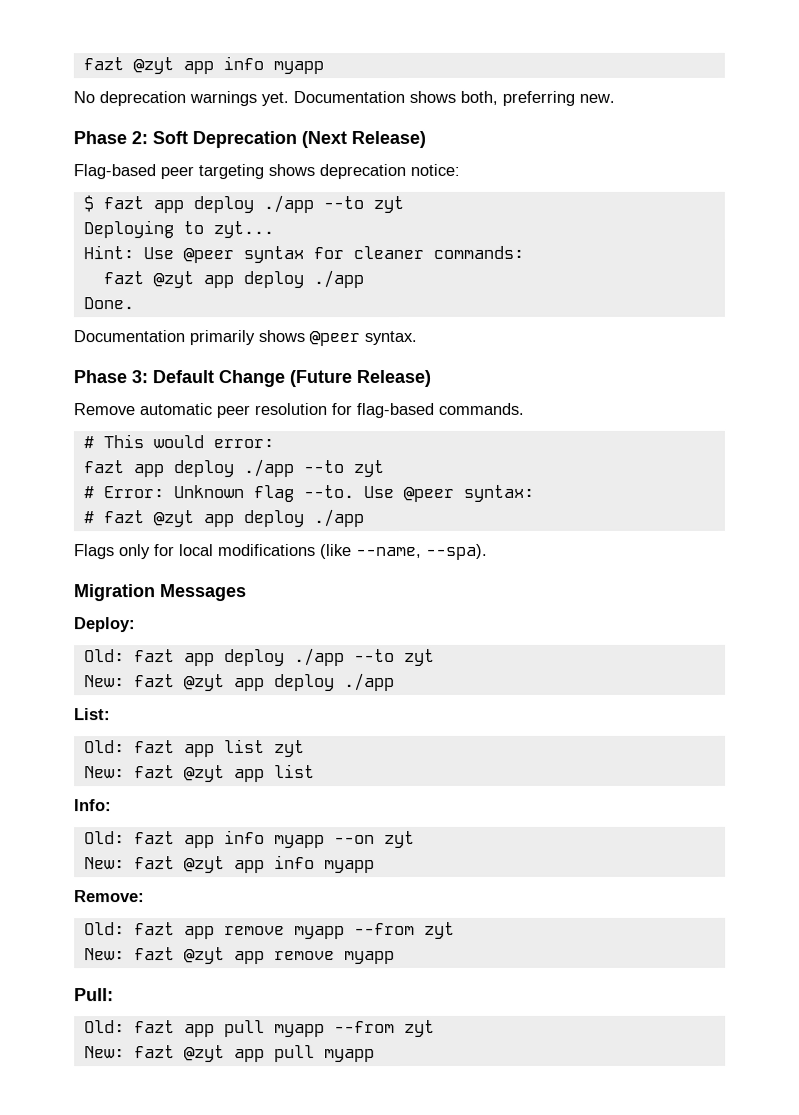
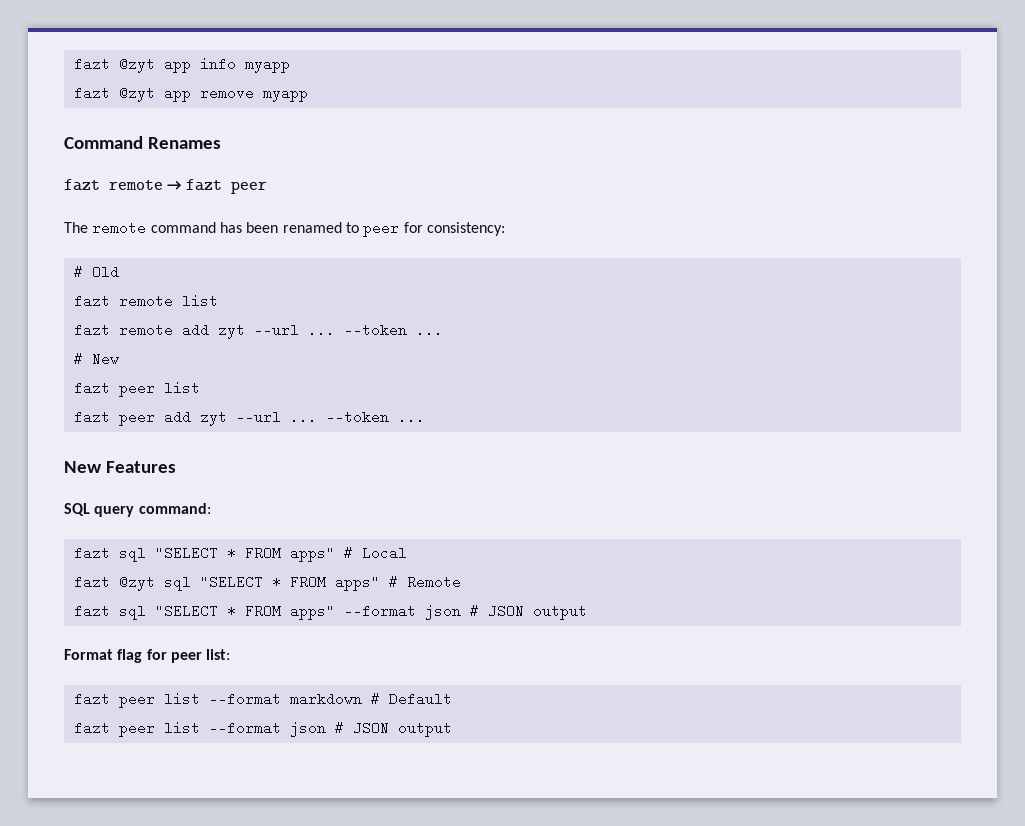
[82,56,324,75] [73,90,615,107] [73,130,426,149] [73,163,460,180] [82,195,404,214] [82,220,274,239] [82,245,524,264] [102,270,364,289] [82,297,134,310] [73,330,417,347] [73,369,431,388] [73,402,524,419] [82,434,274,449] [82,459,384,478] [82,484,534,503] [82,509,364,528] [73,543,488,560] [74,584,247,602] [74,617,136,633] [83,648,435,667] [83,673,395,692] [74,708,111,721] [83,739,305,758] [83,764,315,783] [74,799,112,812] [83,830,415,849] [83,855,375,874] [74,890,145,903] [83,921,455,940] [83,948,125,961] fazt @zyt app info myapp // No deprecation warnings yet. Documentation shows both, preferring new. // Phase 2: Soft Deprecation (Next Release) // Flag-based peer targeting shows deprecation notice: // $ fazt app deploy ./app --to zyt // Deploying to zyt... // Hint: Use @peer syntax for cleaner commands: // fazt @zyt app deploy ./app // Done. // Documentation primarily shows @peer syntax. // Phase 3: Default Change (Future Release) // Remove automatic peer resolution for flag-based commands. // # This would error: // fazt app deploy ./app --to zyt // # Error: Unknown flag --to. Use @peer syntax: // # fazt @zyt app deploy ./app // Flags only for local modifications (like --name, --spa). // Migration Messages // Deploy: // Old: fazt app deploy ./app --to zyt // New: fazt @zyt app deploy ./app // List: // Old: fazt app list zyt // New: fazt @zyt app list // Info: // Old: fazt app info myapp --on zyt // New: fazt @zyt app info myapp // Remove: // Old: fazt app remove myapp --from zyt // New: -> [73,57,290,73] fazt @zyt app info myapp //
[74,988,114,1002] [83,1019,435,1038] [83,1045,375,1063] Pull: // Old: fazt app pull myapp --from zyt // New: fazt @zyt app pull myapp -> [64,136,221,149] [64,179,267,194] [64,221,505,237] [73,265,119,279] [73,294,218,308] [73,323,443,339] [73,352,119,366] [73,381,200,397] [73,410,425,426] [64,461,176,473] [64,503,211,517] [73,546,407,562] [73,575,461,591] [73,604,587,620] [64,649,231,663] [73,692,452,708] [73,721,452,737] Command Renames // fazt remote → fazt peer // The remote command has been renamed to peer for consistency: // # Old // fazt remote list // fazt remote add zyt --url ... --token ... // # New // fazt peer list // fazt peer add zyt --url ... --token ... // New Features // SQL query command: // fazt sql "SELECT * FROM apps" # Local // fazt @zyt sql "SELECT * FROM apps" # Remote // fazt sql "SELECT * FROM apps" --format json # JSON output // Format flag for peer list: // fazt peer list --format markdown # Default // fazt peer list --format json # JSON output

